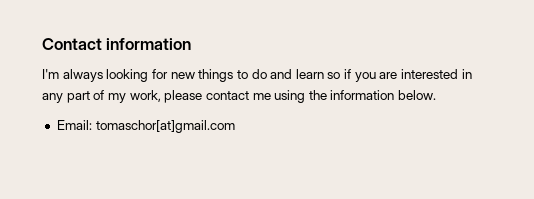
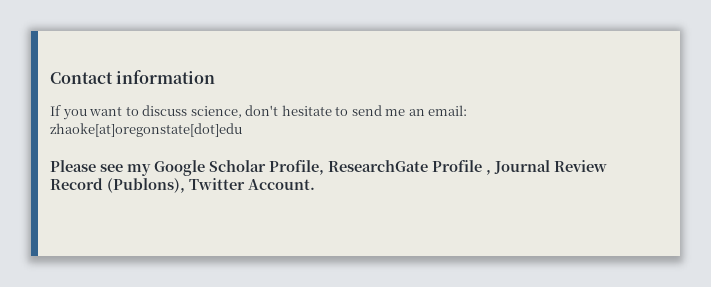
[42,69,472,82] [42,90,437,103] [56,120,235,133] I'm always looking for new things to do and learn so if you are interested in any part of my work, please contact me using the information below. // Email: tomaschor[at]gmail.com -> [50,105,468,120] [50,123,242,137] [50,160,607,176] [50,178,315,193] If you want to discuss science, don't hesitate to send me an email: zhaoke[at]oregonstate[dot]edu // Please see my Google Scholar Profile, ResearchGate Profile , Journal Review Record (Publons), Twitter Account.

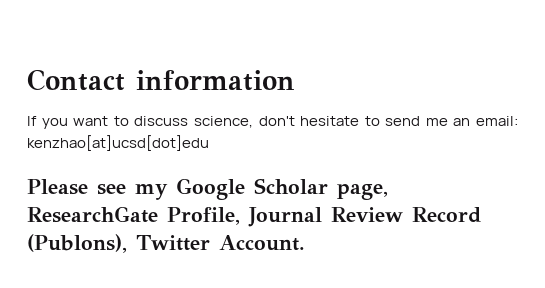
[50,123,242,137] zhaoke[at]oregonstate[dot]edu -> [27,135,209,151] kenzhao[at]ucsd[dot]edu
[269,160,491,175] Profile, ResearchGate Profile , -> [337,183,388,200] [27,206,240,225] page, ResearchGate Profile,

